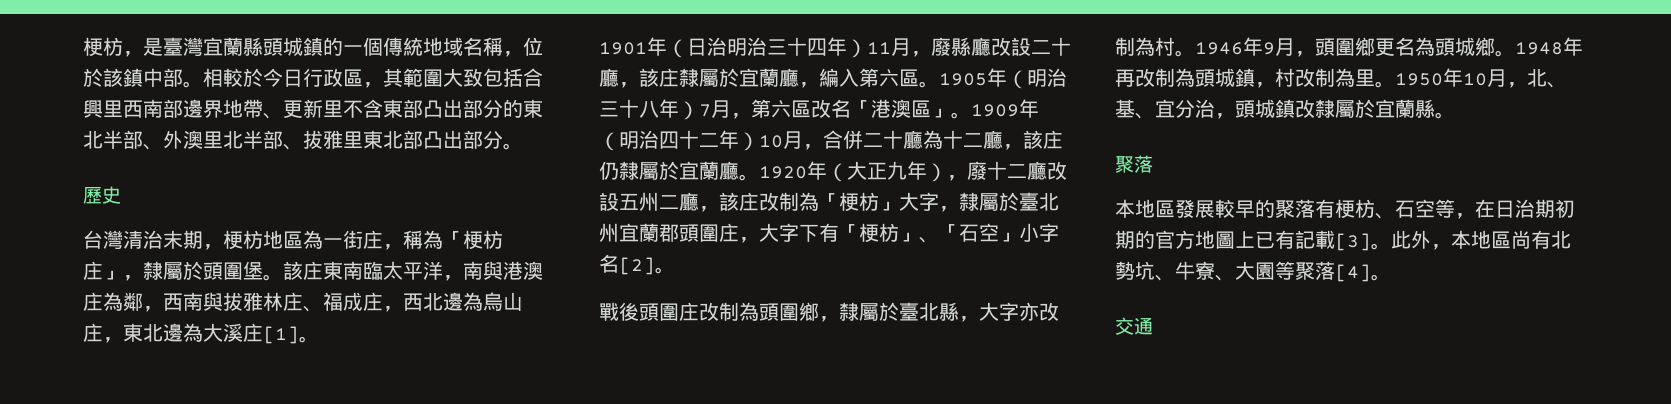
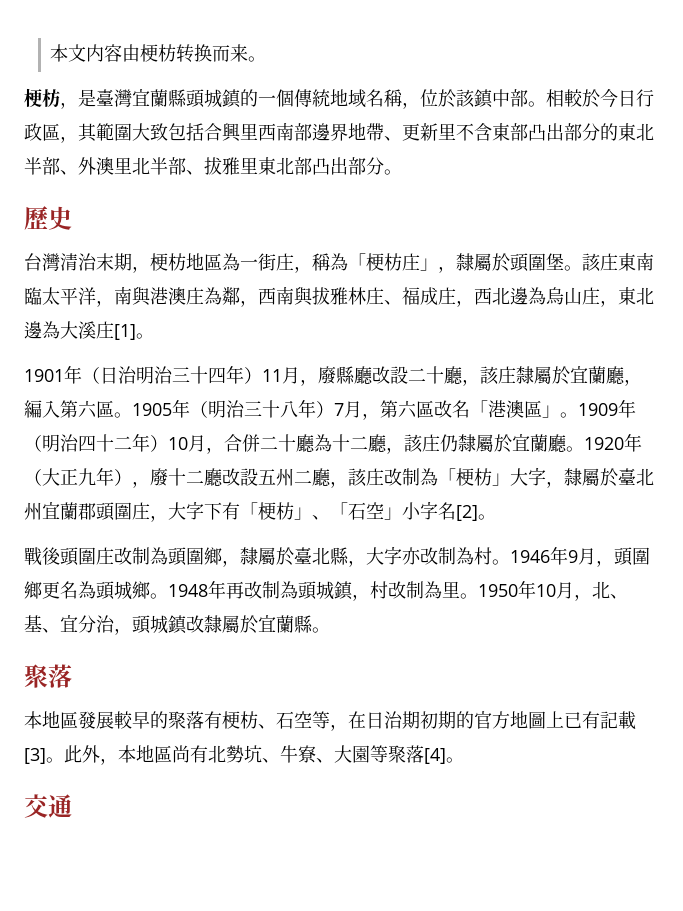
(83, 47) none -> [50,44,267,63] 本文内容由梗枋转换而来。 //

